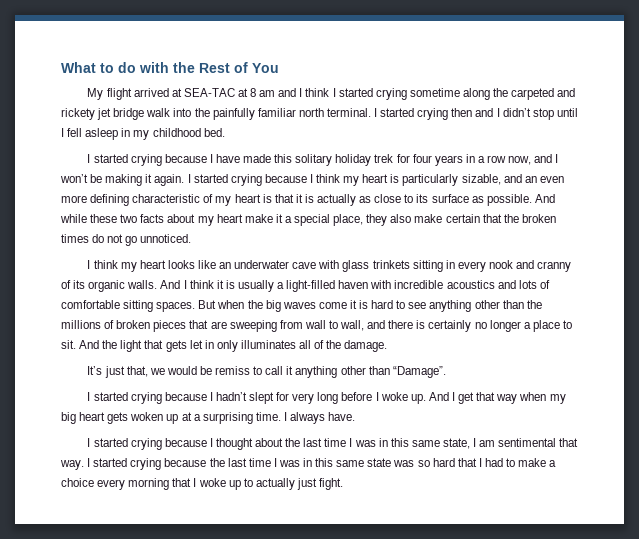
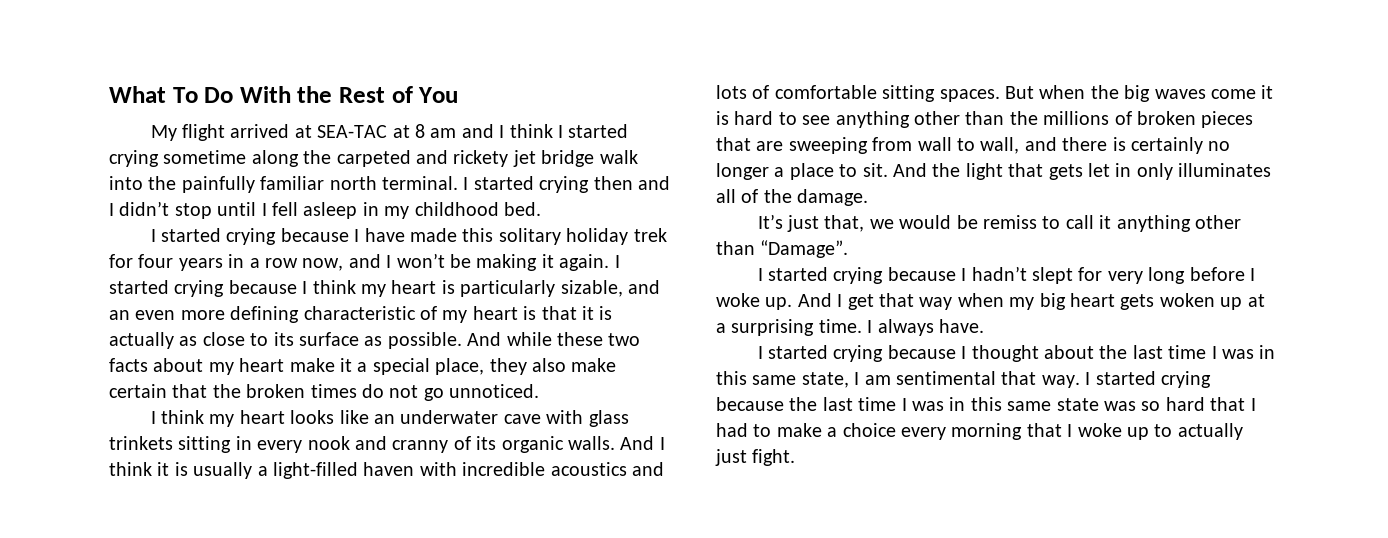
[100,62,169,73] to do with -> [172,86,291,103] To Do With

